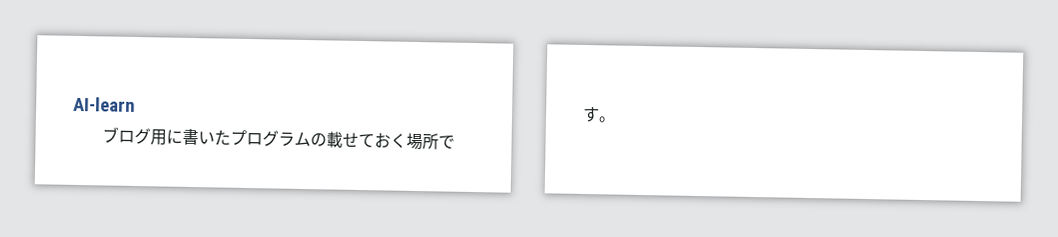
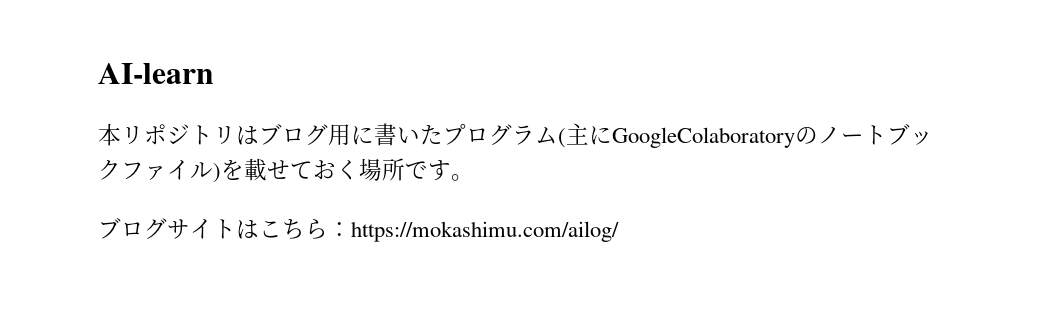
(135, 104) none -> [98,123,259,146] 本リポジトリは
[310,133,328,147] の -> [558,123,933,148] [98,159,244,183] (主にGoogleColaboratoryのノートブックファイル)を
(616, 119) none -> [98,218,619,242] // ブログサイトはこちら：https://mokashimu.com/ailog/

